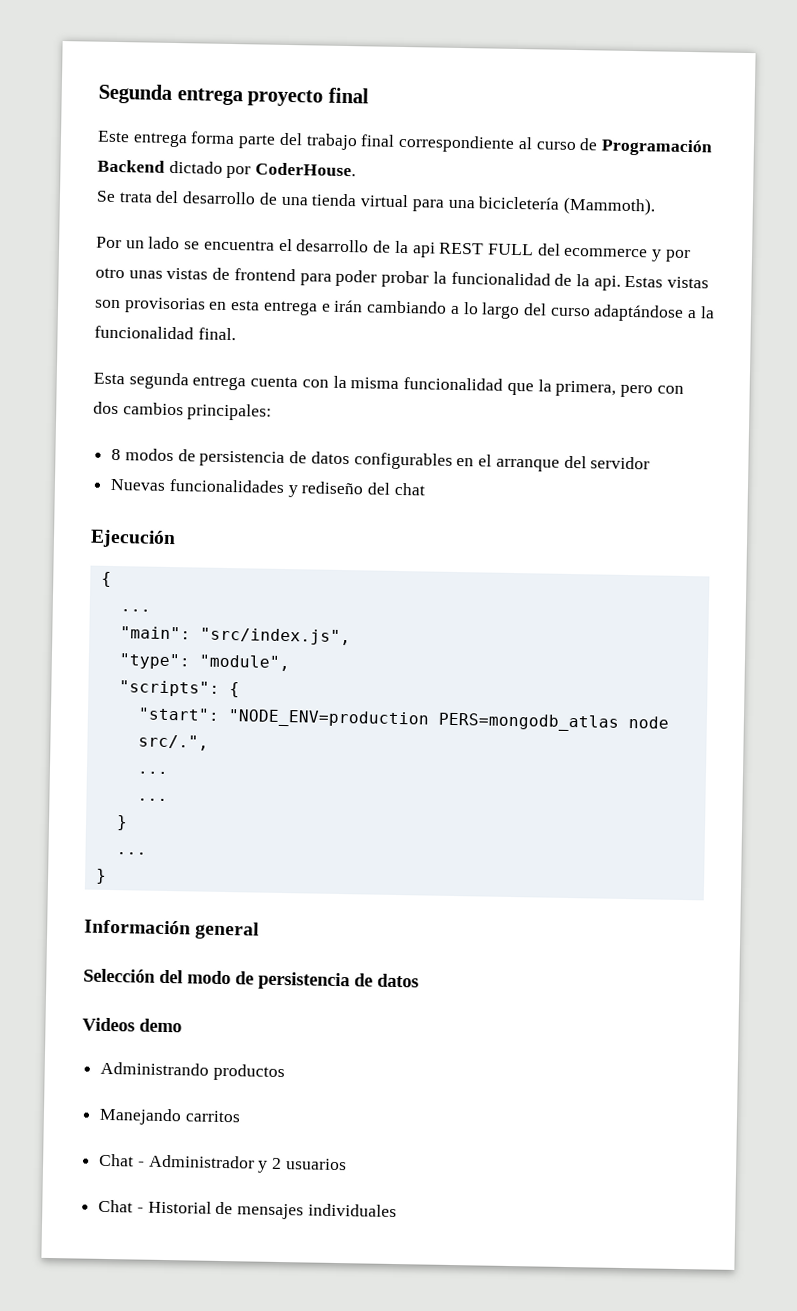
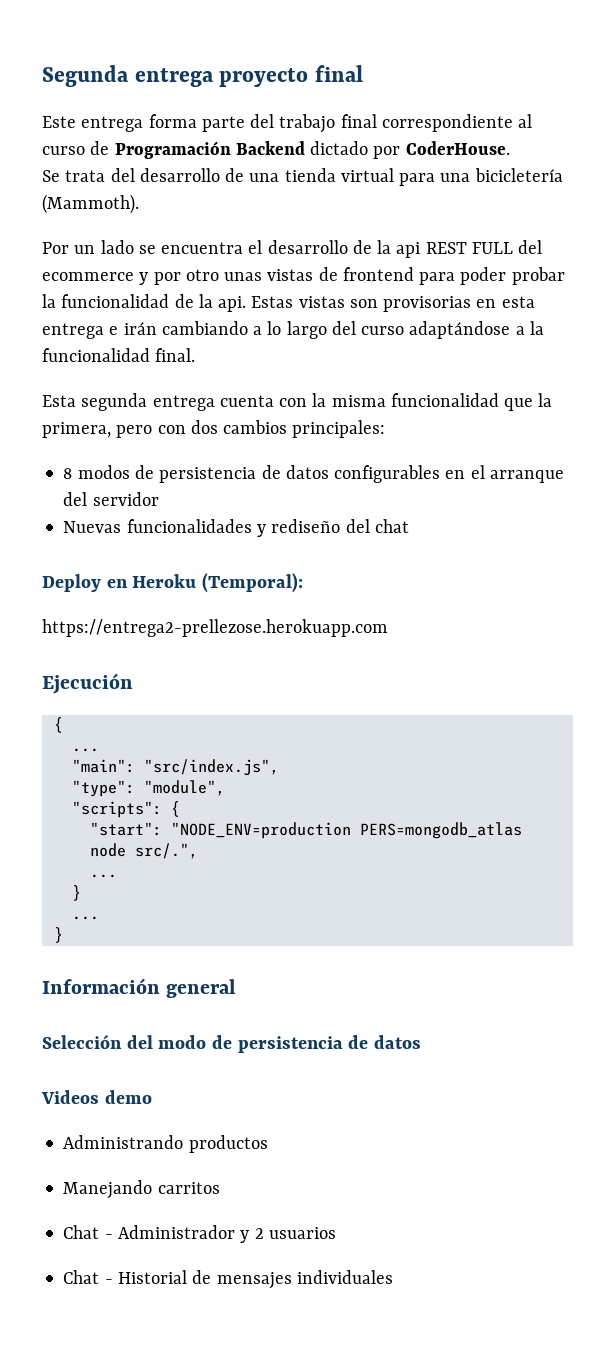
(426, 489) none -> [42,573,304,593] [42,619,388,637] // Deploy en Heroku (Temporal): // https://entrega2-prellezose.herokuapp.com
[136,798,168,801] // ... -> (117, 876) none

